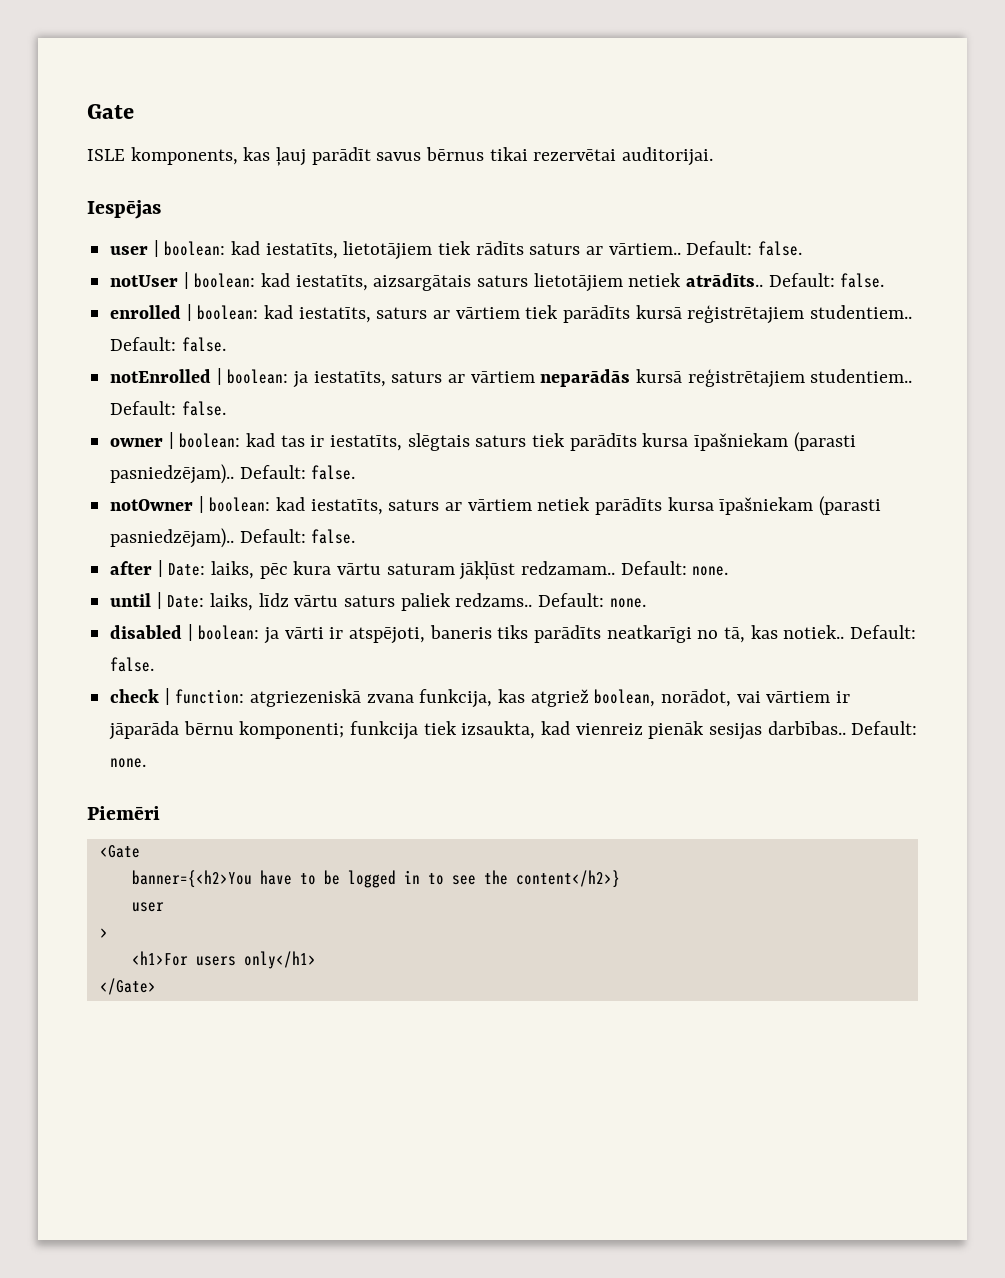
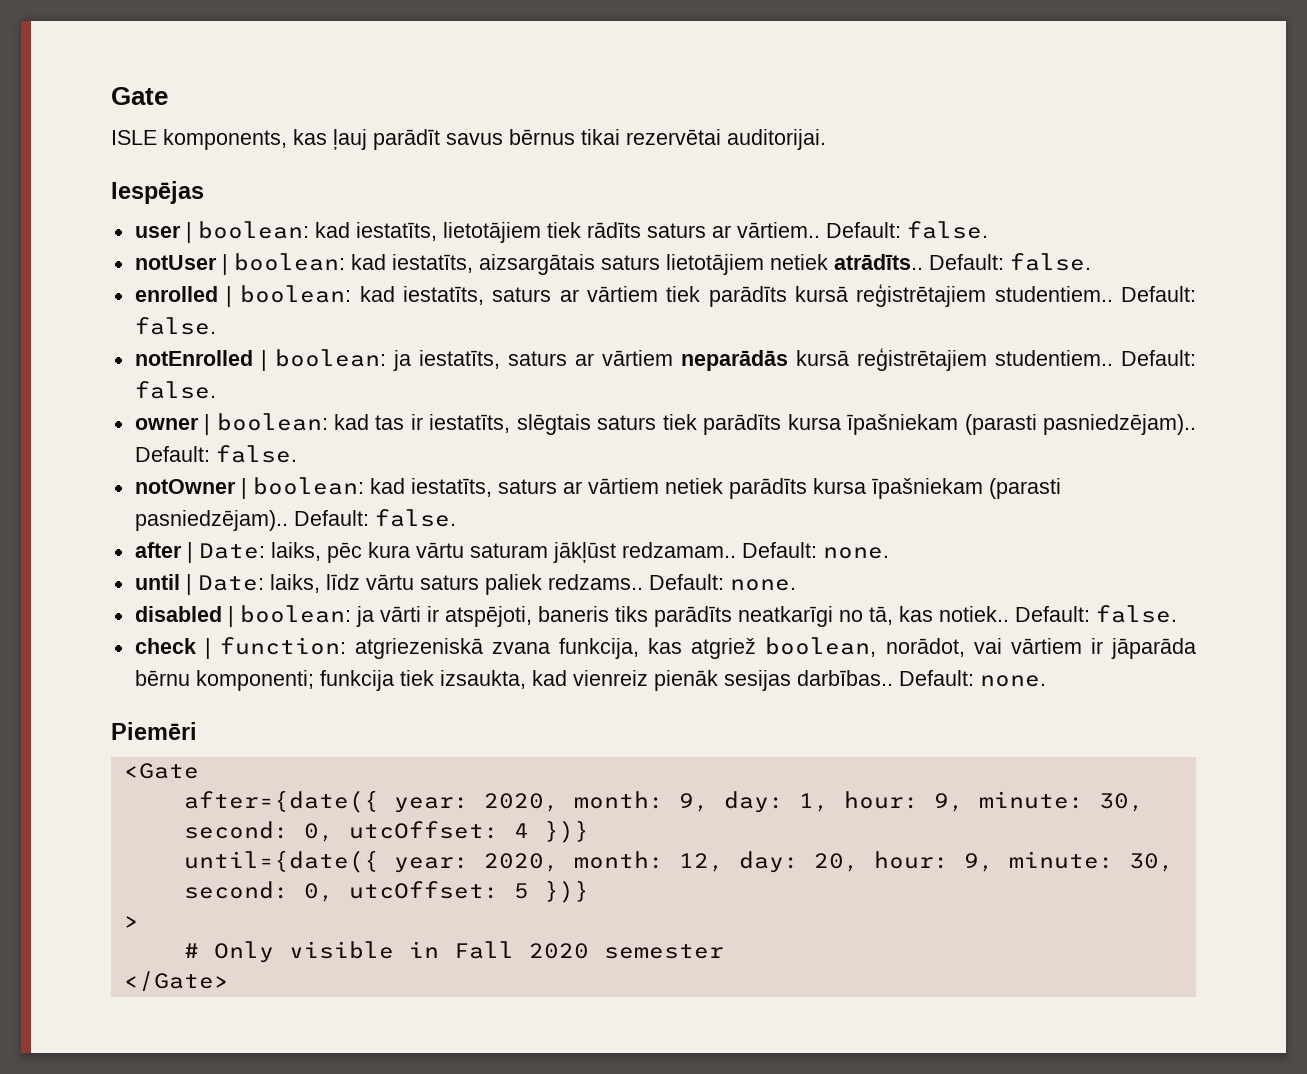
[131,870,620,888] [131,902,164,912] [99,928,108,938] [131,951,316,969] banner={<h2>You have to be logged in to see the content</h2>} // user // > // <h1>For users only</h1> -> [183,790,1144,813] [183,820,589,843] [183,850,1174,873] [183,880,589,903] [123,916,139,928] [183,941,724,963] after={date({ year: 2020, month: 9, day: 1, hour: 9, minute: 30, second: 0, utcOffset: 4 })} // until={date({ year: 2020, month: 12, day: 20, hour: 9, minute: 30, second: 0, utcOffset: 5 })} // > // # Only visible in Fall 2020 semester

